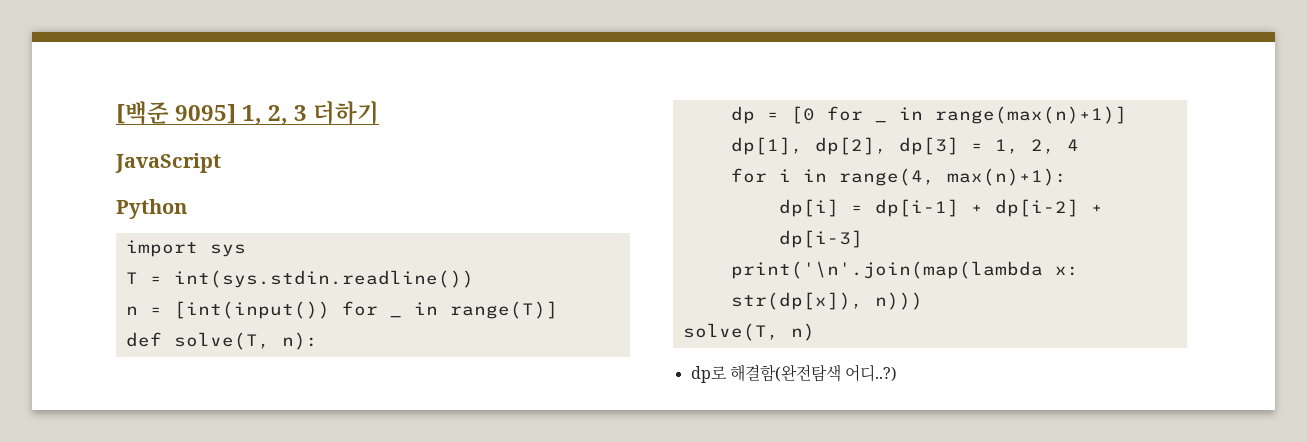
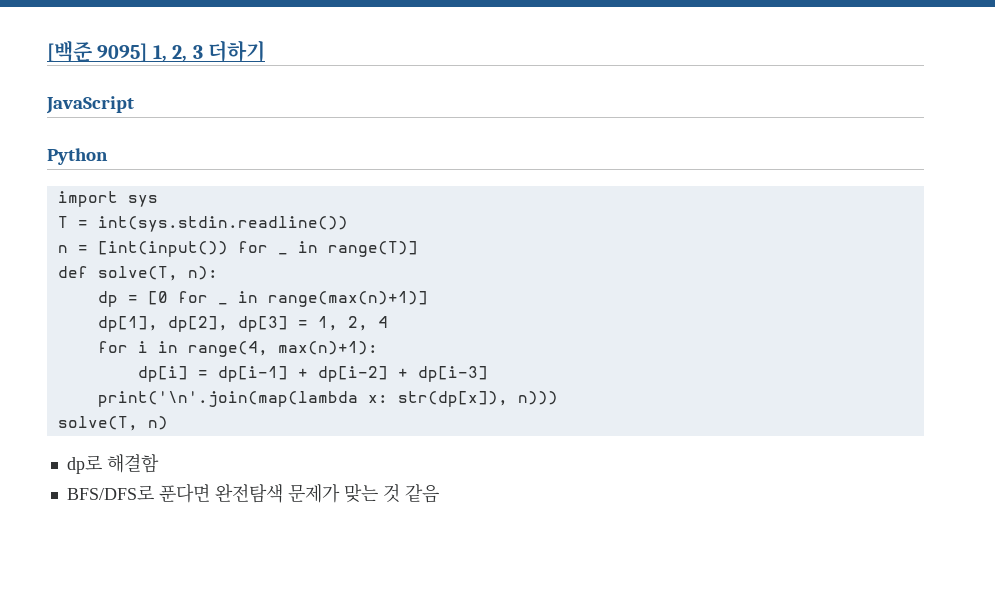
[729,364,898,382] 해결함(완전탐색 어디..?) -> [106,454,159,473] [66,483,439,503] 해결함 // BFS/DFS로 푼다면 완전탐색 문제가 맞는 것 같음

